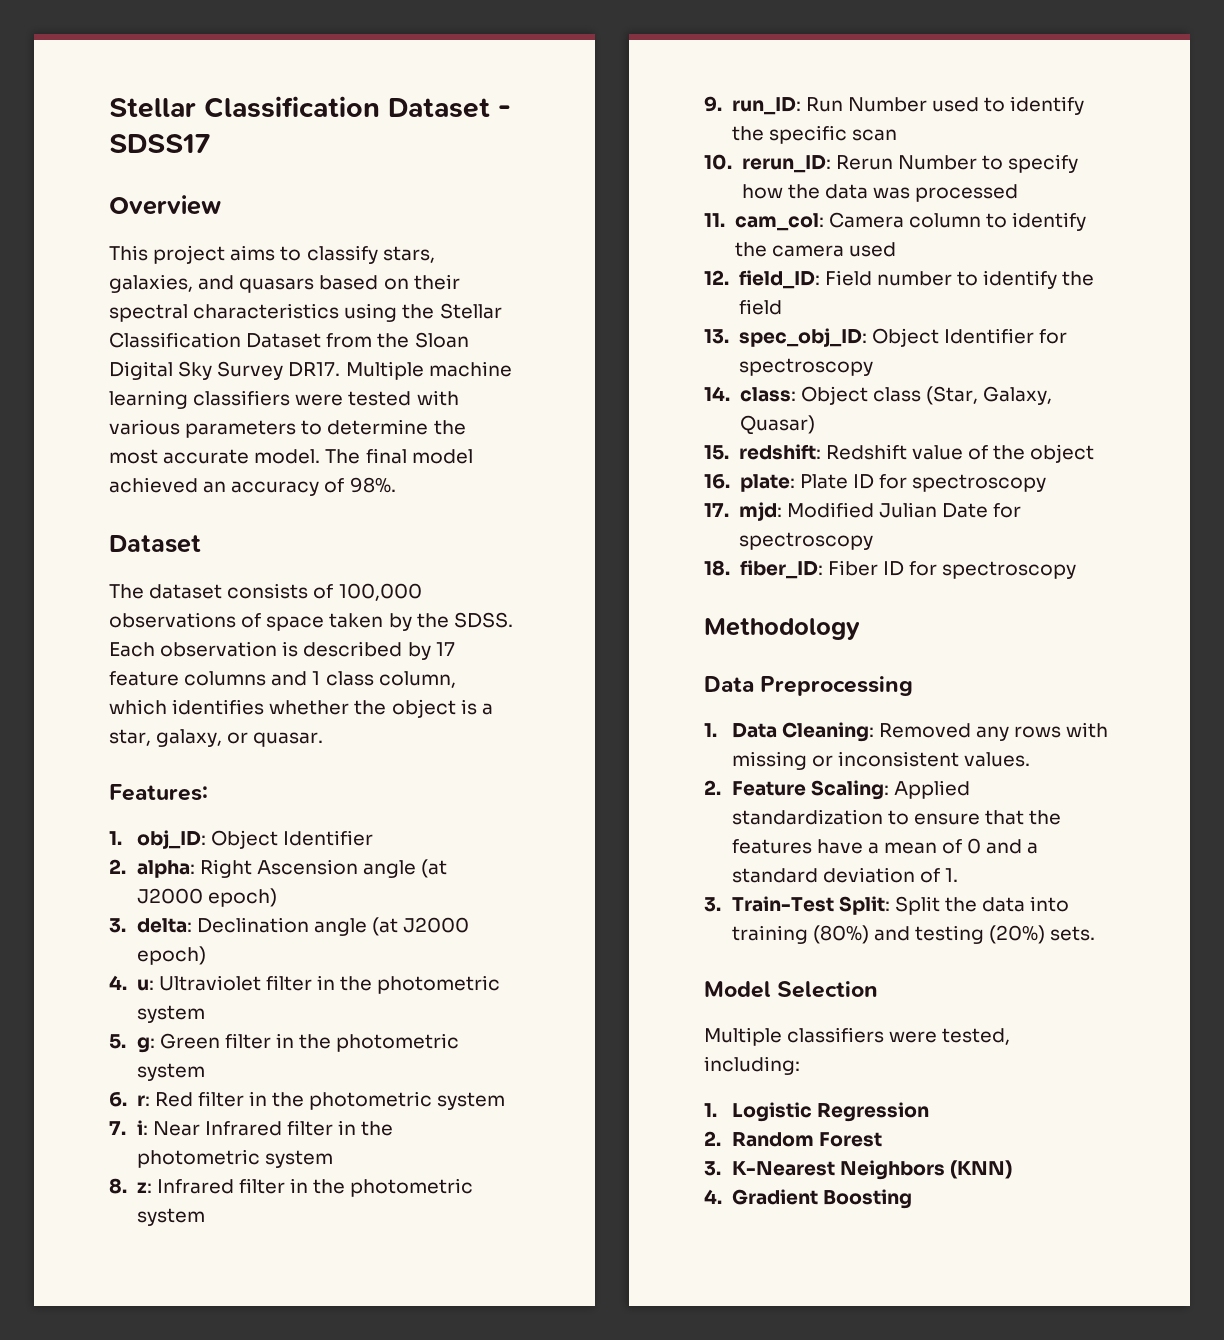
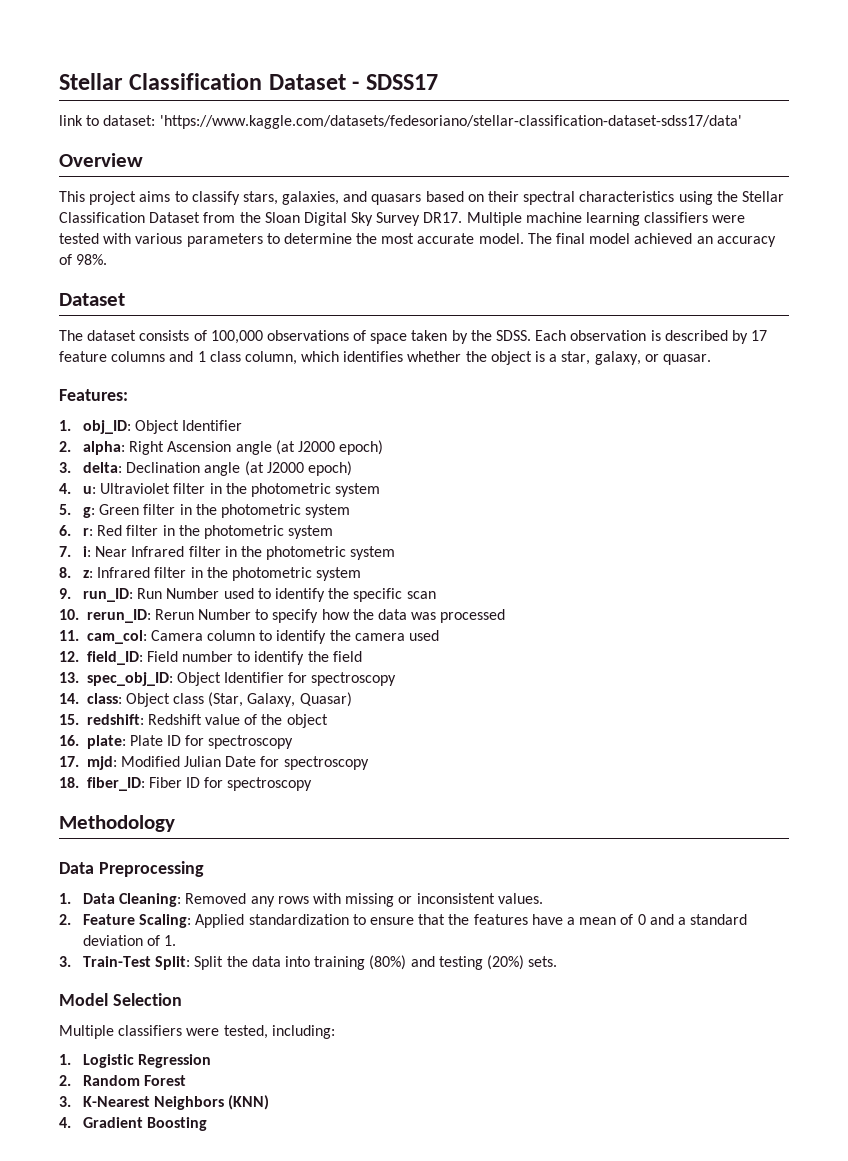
(210, 143) none -> [59,115,742,129] // link to dataset: 'https://www.kaggle.com/datasets/fedesoriano/stellar-classification-dataset-sdss17/data'

